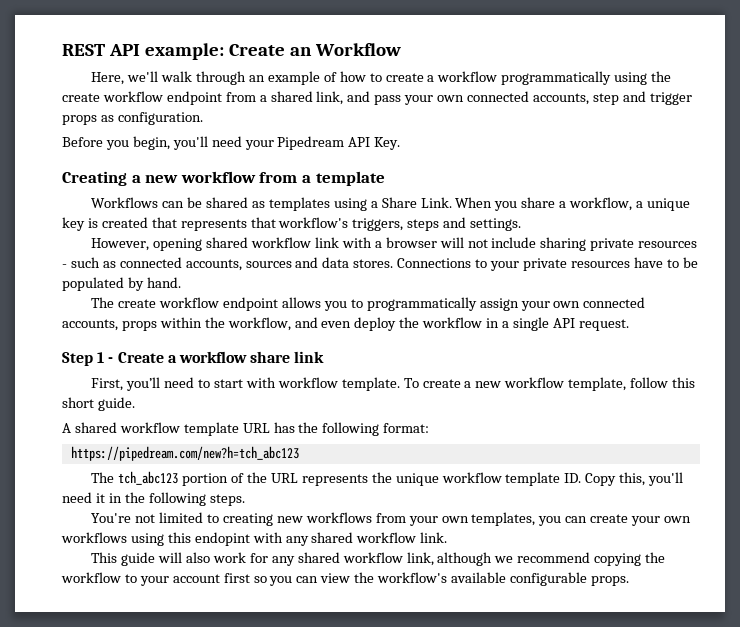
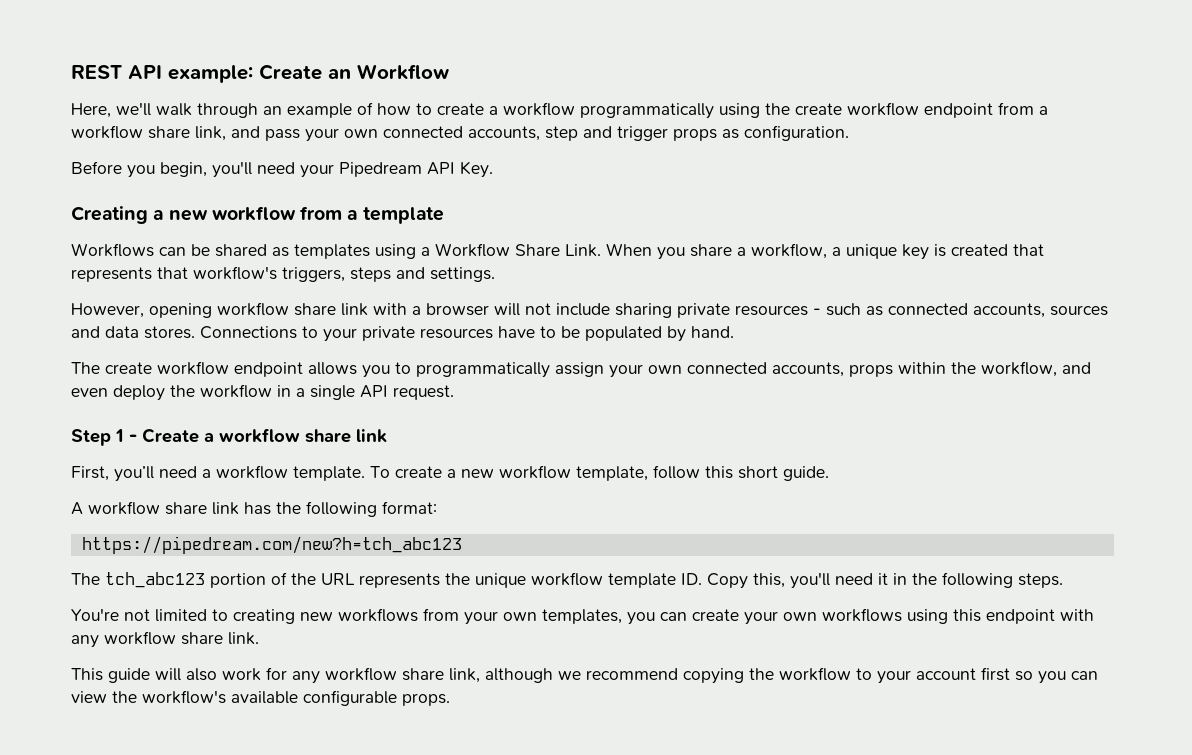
[270,91,313,102] shared -> [71,125,190,139] workflow share
(378, 204) none -> [435,243,510,257] Workflow
[206,237,312,248] shared workflow -> [217,302,336,316] workflow share
[198,377,276,388] to start with -> [202,469,211,478] a
[74,422,270,436] shared workflow template URL -> [88,501,239,515] workflow share link
[194,532,250,546] endopint -> [986,609,1055,624] endpoint
[311,532,417,543] shared workflow -> [104,631,223,645] workflow share
[297,552,403,563] shared workflow -> [325,667,444,681] workflow share

